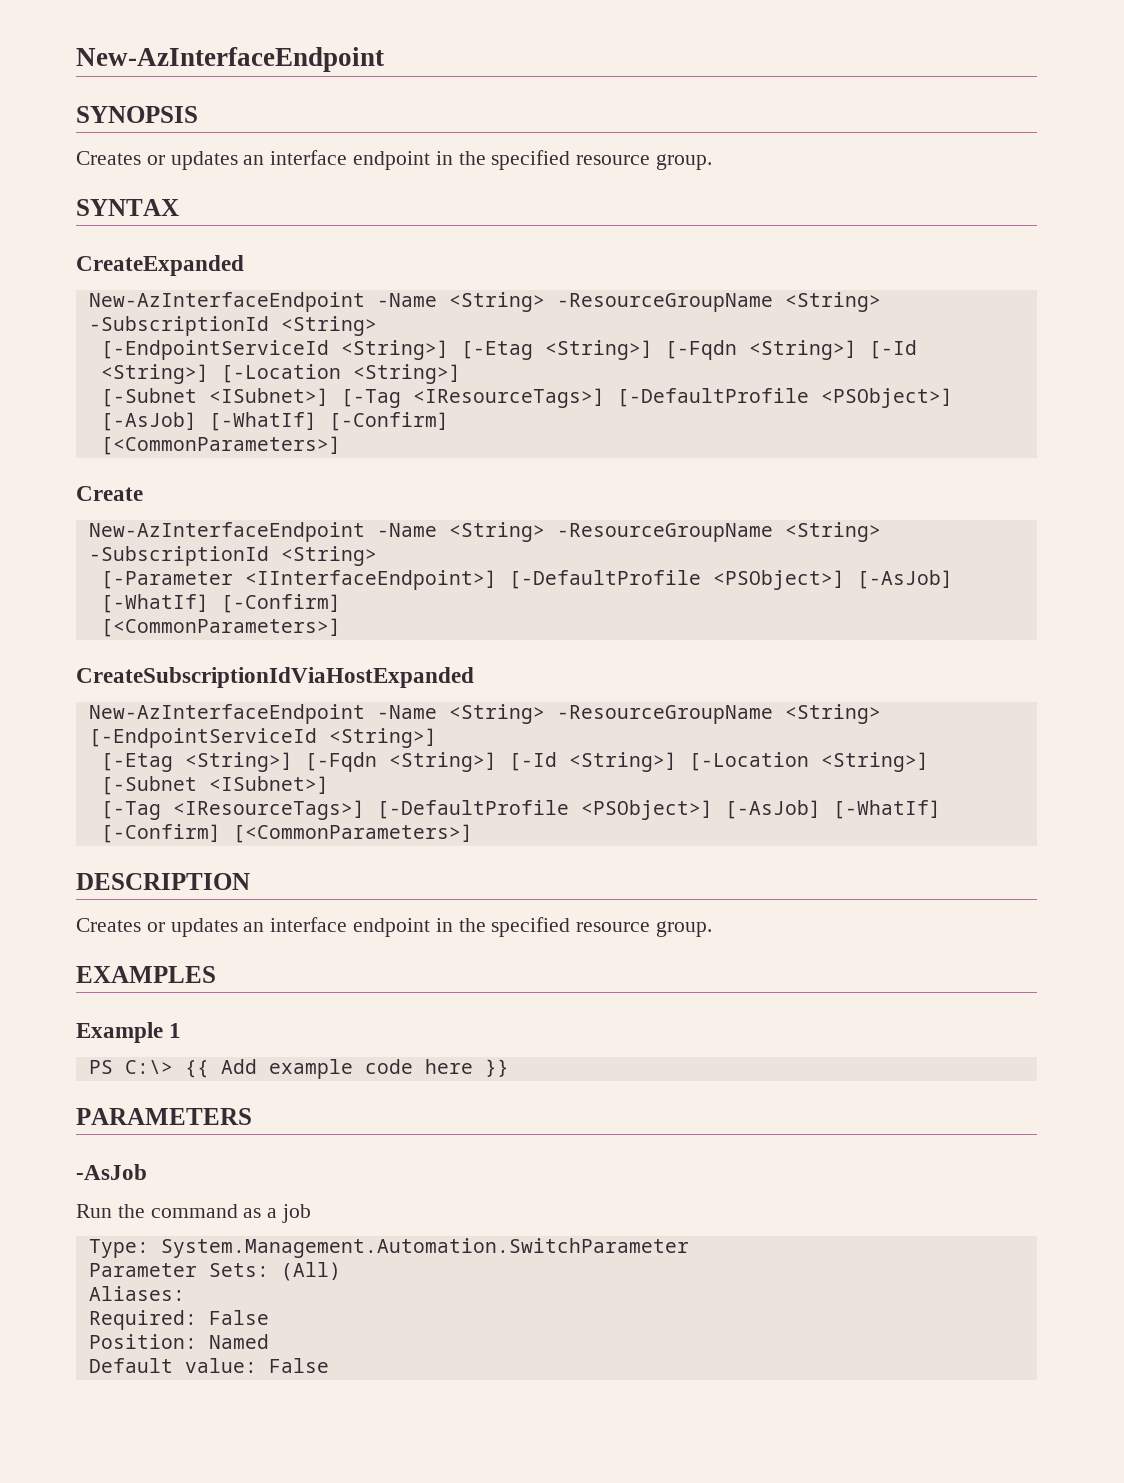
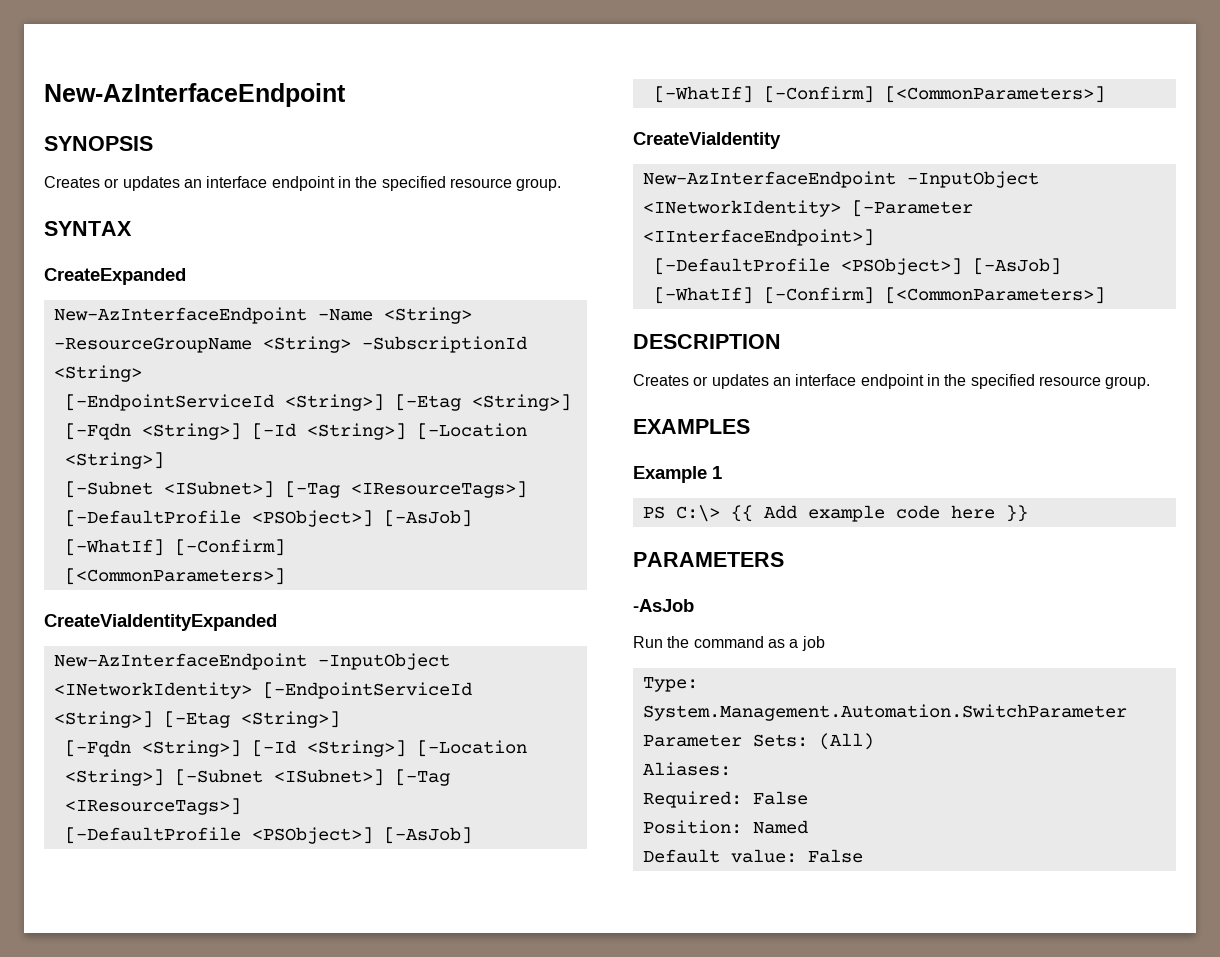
[76,486,143,501] [88,522,881,542] [88,546,377,566] [100,570,953,590] [100,594,341,613] [100,618,341,637] [76,667,474,688] [88,704,881,724] [88,728,437,748] [100,752,293,772] Create // New-AzInterfaceEndpoint -Name <String> -ResourceGroupName <String> -SubscriptionId <String> // [-Parameter <IInterfaceEndpoint>] [-DefaultProfile <PSObject>] [-AsJob] [-WhatIf] [-Confirm] // [<CommonParameters>] // CreateSubscriptionIdViaHostExpanded // New-AzInterfaceEndpoint -Name <String> -ResourceGroupName <String> [-EndpointServiceId <String>] // [-Etag <String>] -> [44,614,277,631] [53,653,450,670] [53,682,472,699] [53,711,340,728] CreateViaIdentityExpanded // New-AzInterfaceEndpoint -InputObject <INetworkIdentity> [-EndpointServiceId <String>] [-Etag <String>] //
[100,800,365,820] // [-Tag <IResourceTags>] -> [394,769,450,786] [64,798,241,815] [64,827,472,844] [653,86,1105,103] [633,132,781,149] [642,171,1039,188] [642,200,973,217] [642,229,874,246] [-Tag <IResourceTags>] // [-DefaultProfile <PSObject>] [-AsJob] [-WhatIf] [-Confirm] [<CommonParameters>] // CreateViaIdentity // New-AzInterfaceEndpoint -InputObject <INetworkIdentity> [-Parameter <IInterfaceEndpoint>] //

